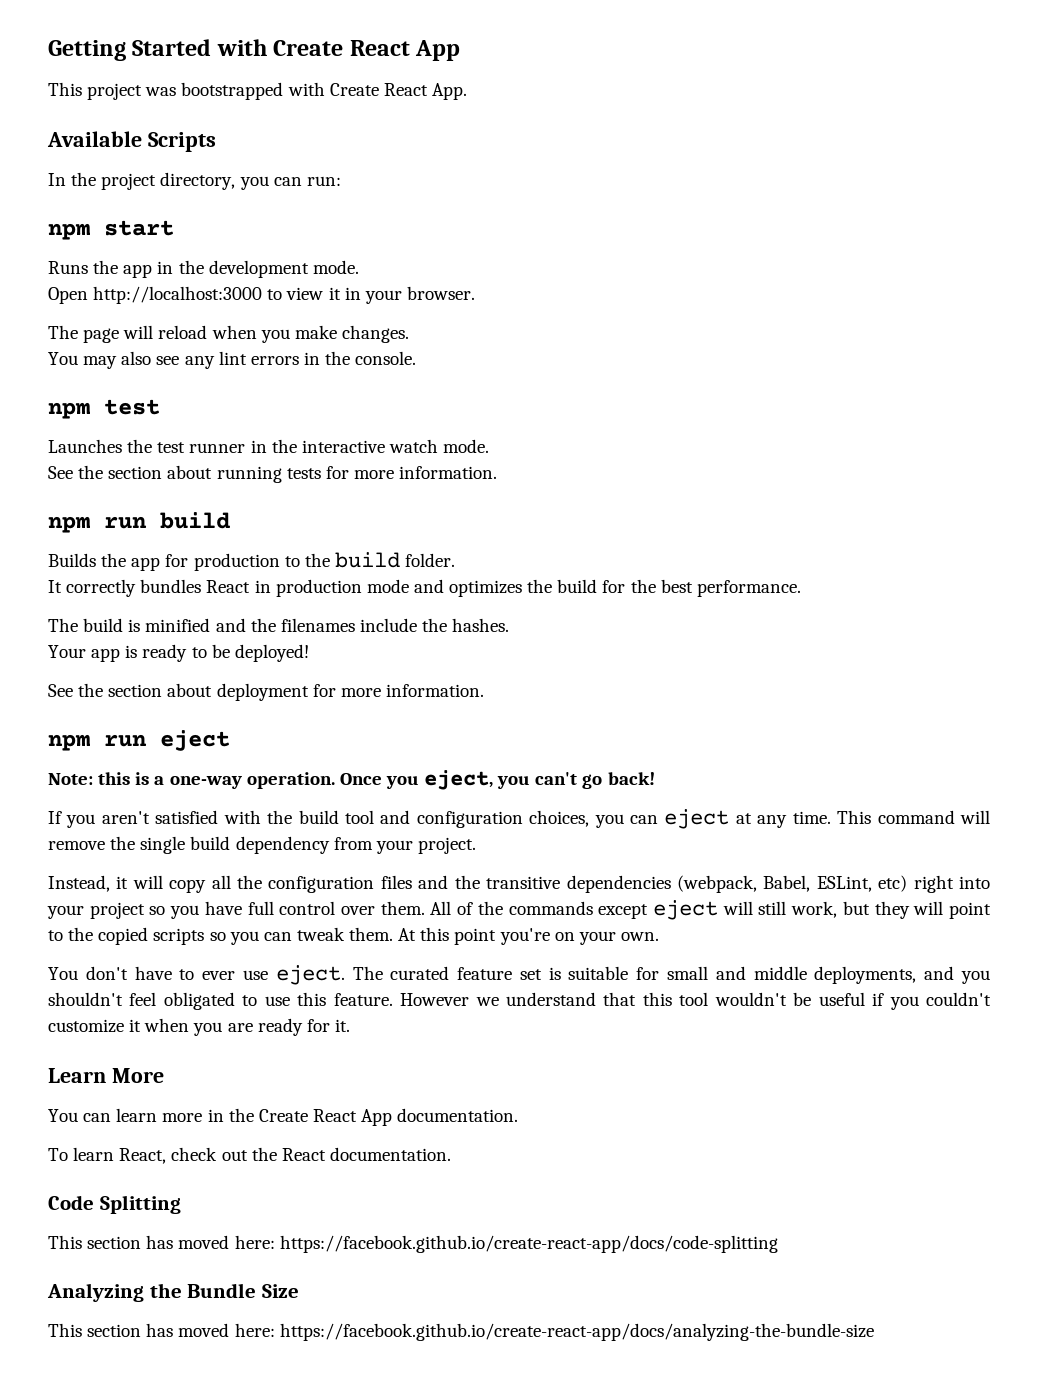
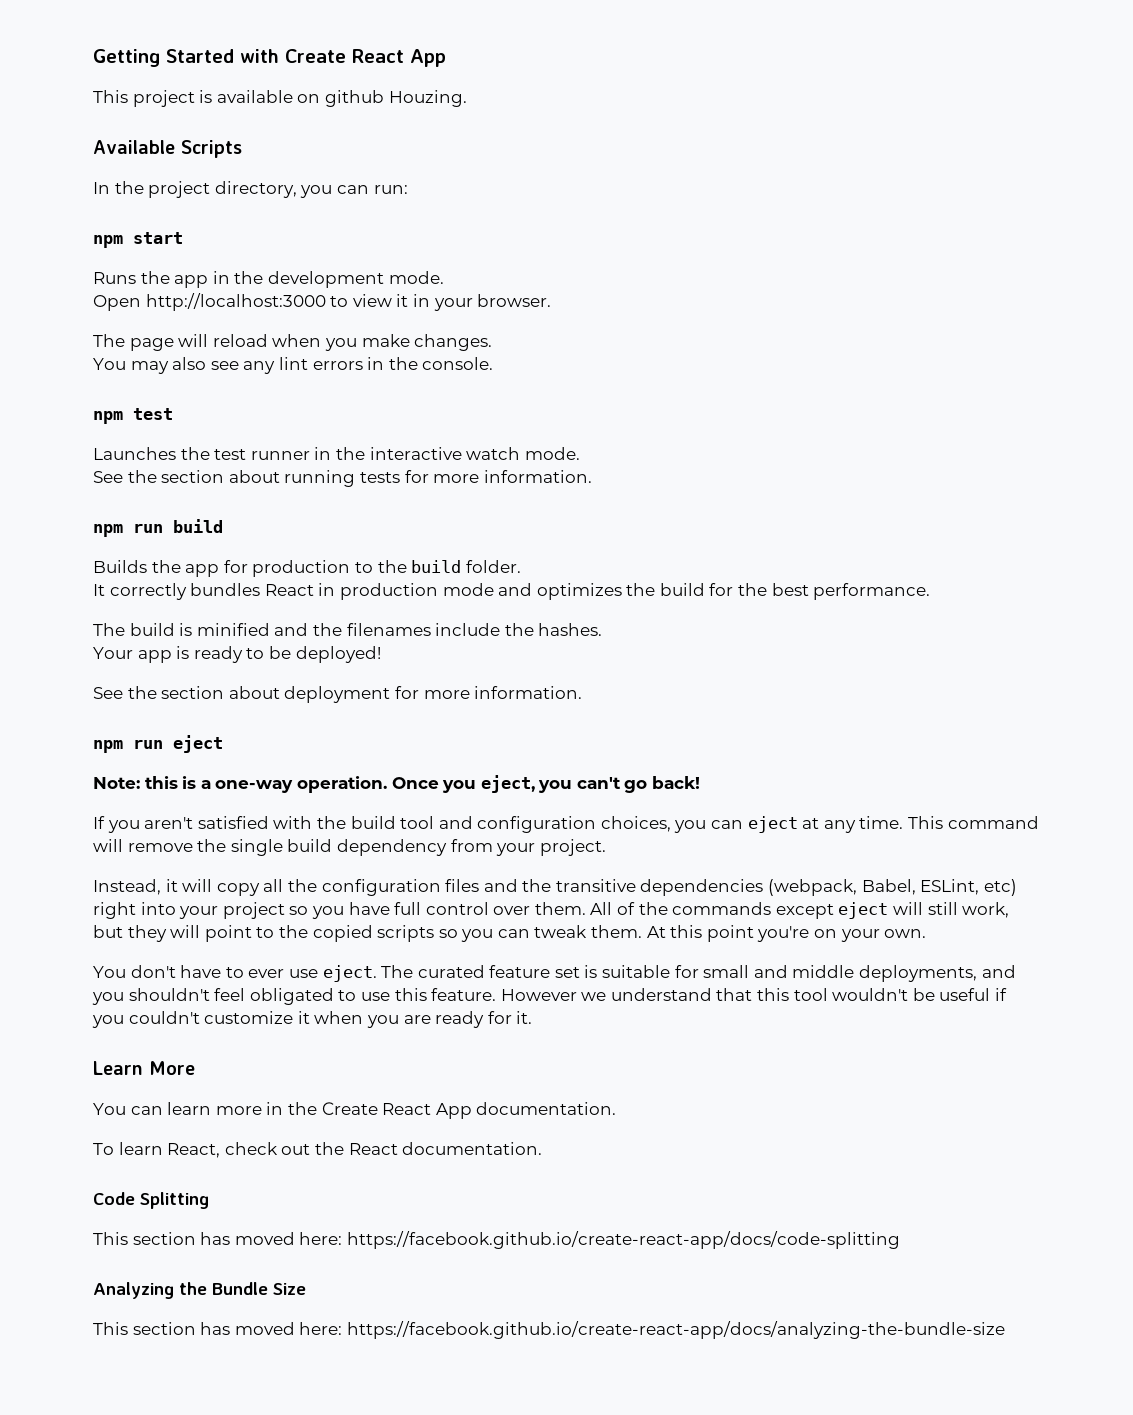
[145,82,467,100] was bootstrapped with Create React App. -> [199,90,467,107] is available on github Houzing.

